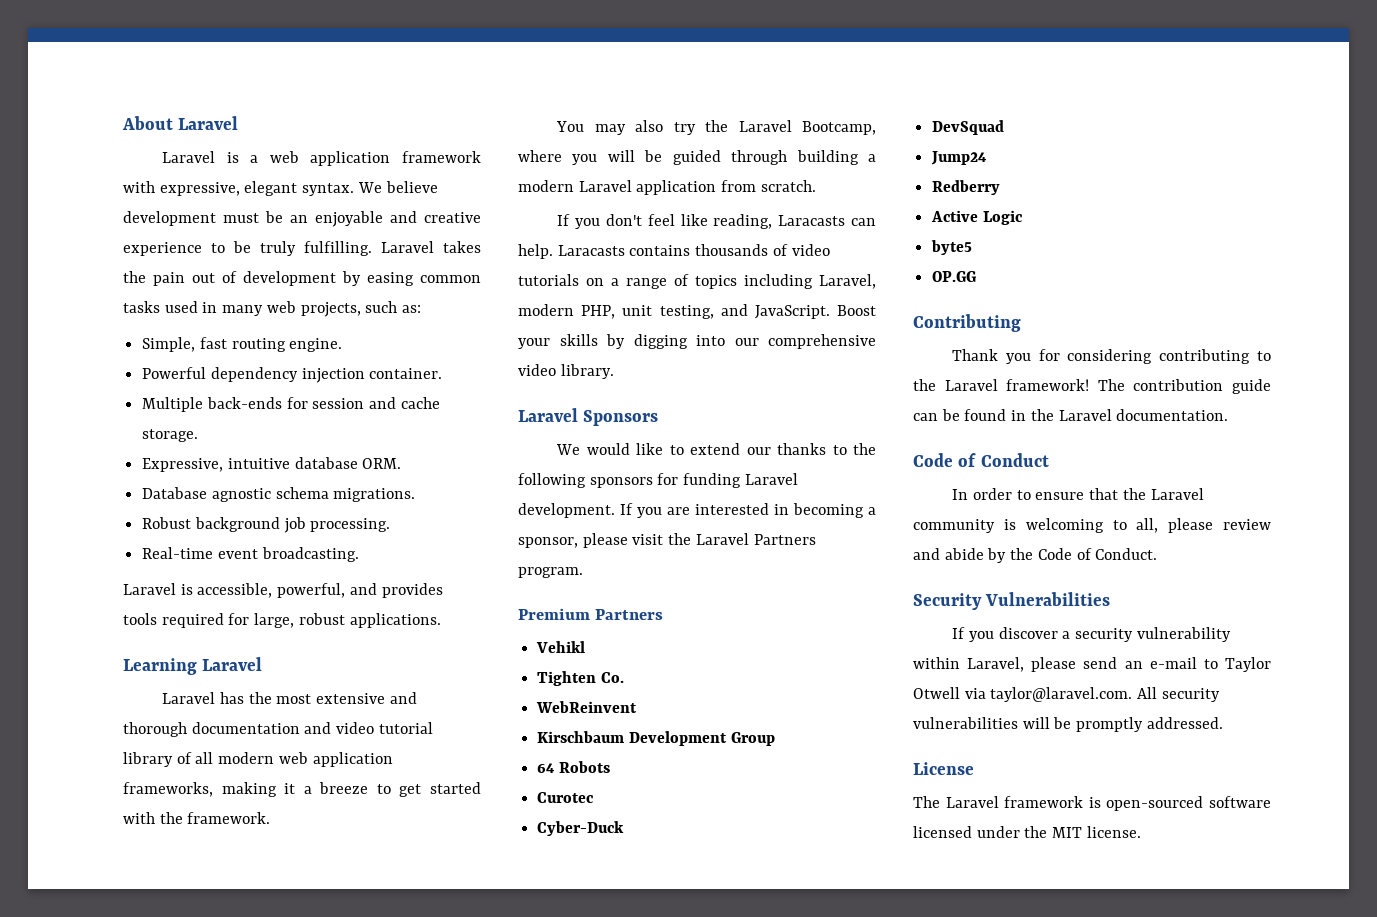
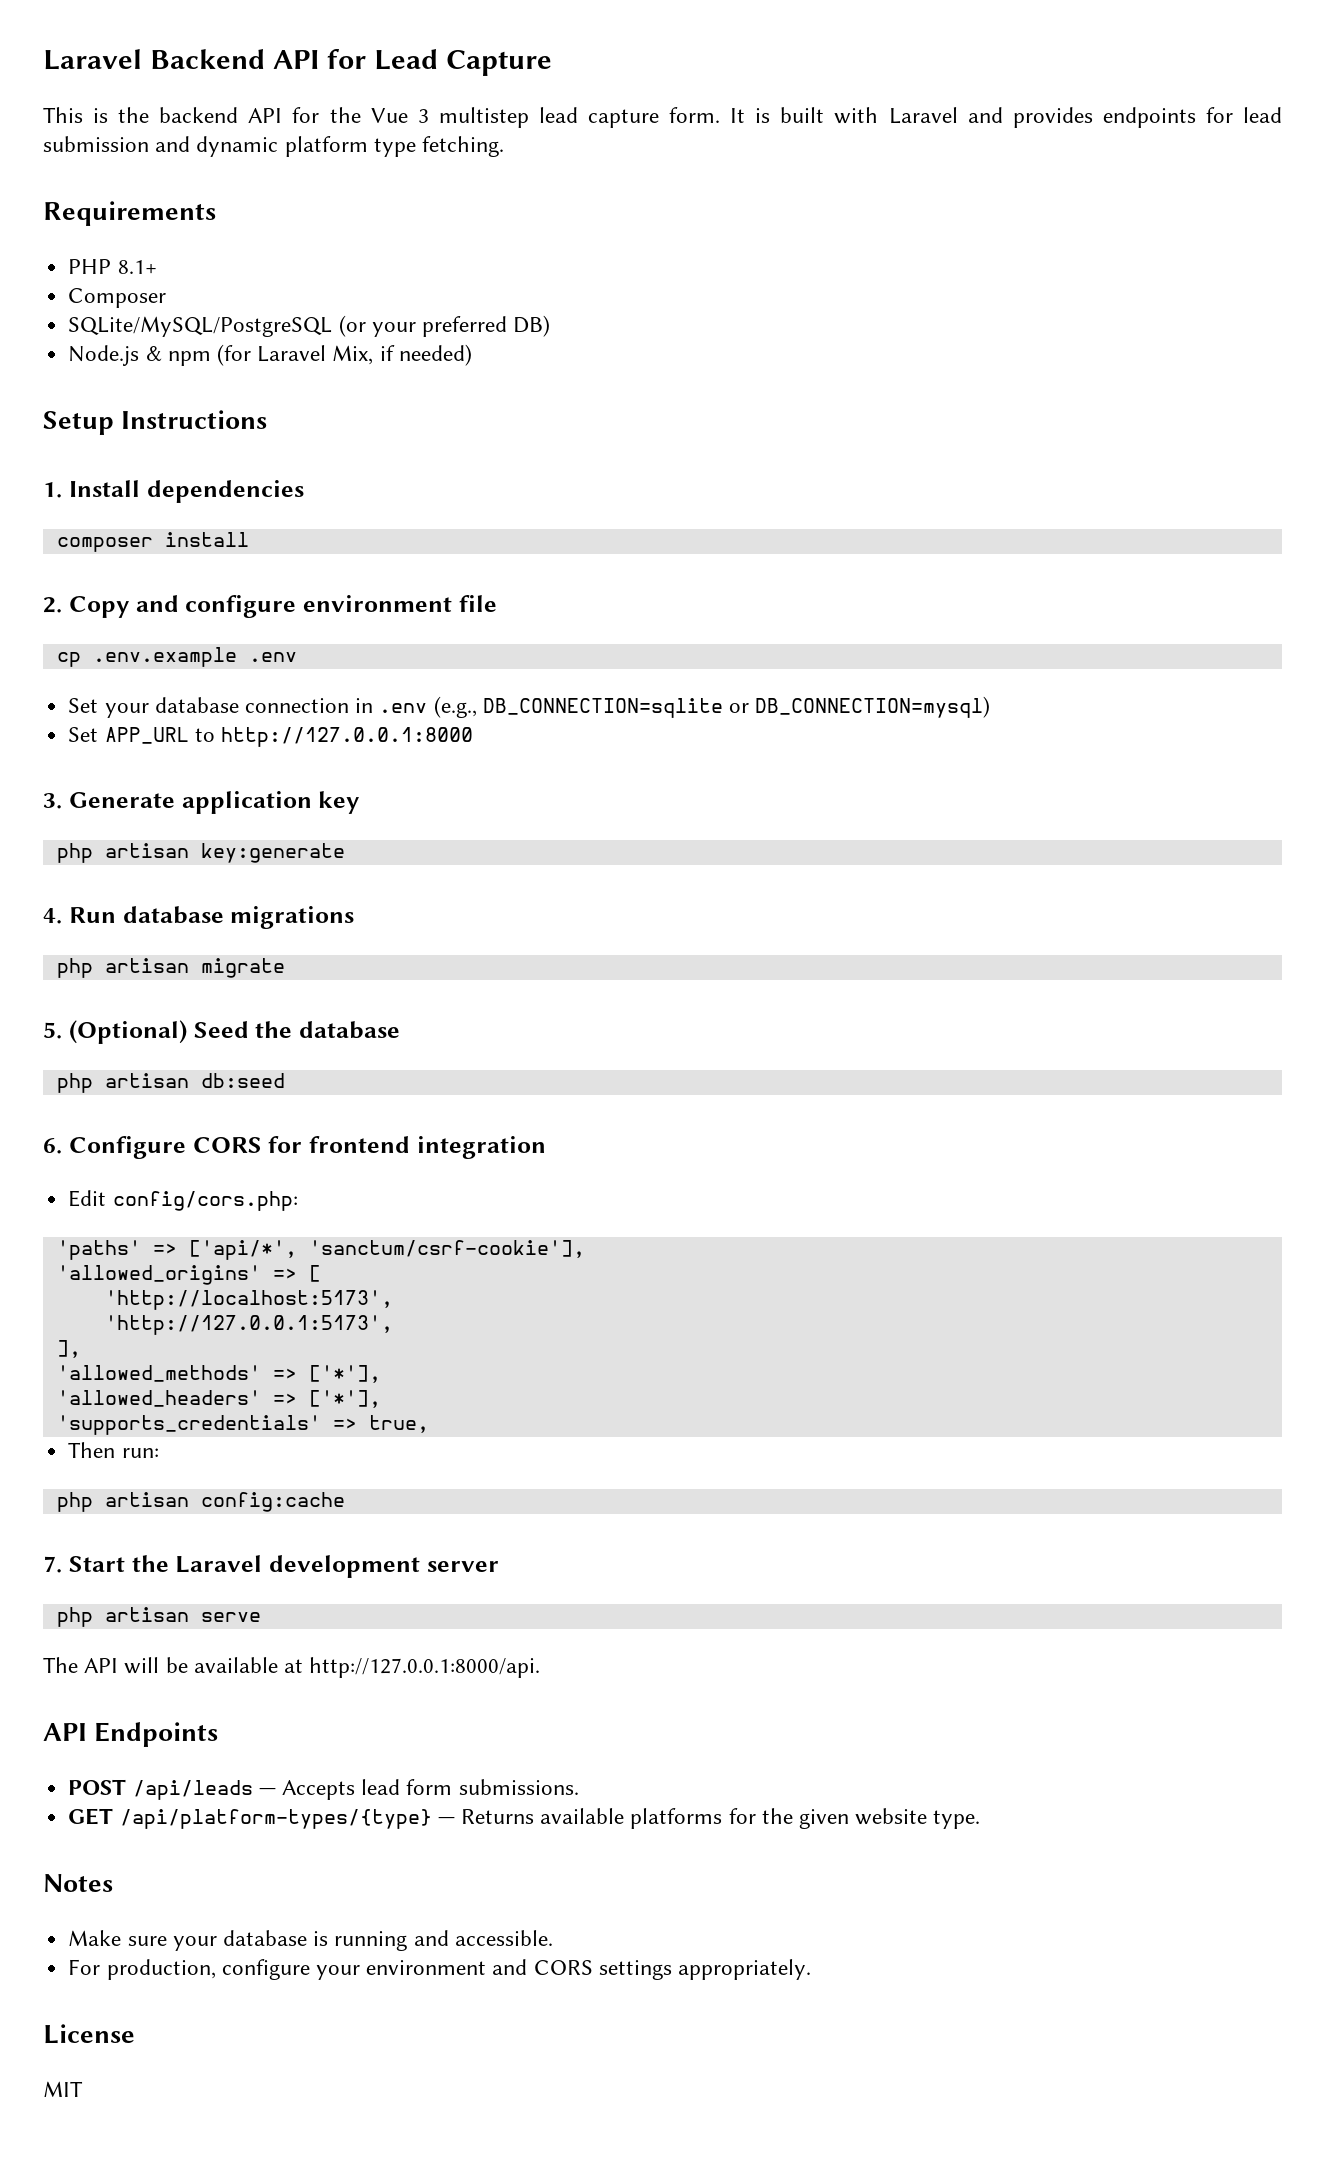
[122,116,239,130] [162,151,481,166] [123,181,438,196] [123,211,481,227] [123,241,481,256] [123,271,481,286] [123,301,422,317] [142,337,343,352] [142,367,443,383] [142,397,440,412] [142,429,199,442] [142,457,402,472] [142,487,416,502] [142,517,391,533] [142,547,359,562] [123,583,443,598] [123,613,441,628] [123,657,263,675] [162,692,417,704] [123,722,433,737] [123,752,393,767] [123,782,481,797] [123,812,271,824] [556,120,876,135] [518,150,876,165] [518,180,816,195] [557,214,876,229] [518,244,830,259] [518,274,876,289] [518,304,876,319] [518,334,876,349] [518,364,614,379] [518,408,659,426] [556,443,876,455] [518,473,798,488] [518,503,876,518] [518,533,816,548] [518,567,583,578] [518,608,663,620] [536,641,586,653] [537,671,624,686] [536,701,638,713] [537,731,775,746] [537,761,610,773] [537,792,594,803] [537,821,625,836] [932,120,1005,135] [931,151,988,165] [932,180,1001,195] [931,210,1022,225] [931,240,973,255] [932,271,978,282] [913,314,1021,332] [952,349,1271,364] [913,379,1271,394] [913,409,1229,421] [913,453,1049,467] [952,488,1204,500] [913,518,1271,533] [913,548,1158,563] [913,592,1111,610] [952,627,1231,642] [913,657,1271,672] [913,687,1220,702] [913,717,1223,732] [913,762,974,775] [913,796,1271,811] [913,826,1141,838] About Laravel // Laravel is a web application framework with expressive, elegant syntax. We believe development must be an enjoyable and creative experience to be truly fulfilling. Laravel takes the pain out of development by easing common tasks used in many web projects, such as: // Simple, fast routing engine. // Powerful dependency injection container. // Multiple back-ends for session and cache storage. // Expressive, intuitive database ORM. // Database agnostic schema migrations. // Robust background job processing. // Real-time event broadcasting. // Laravel is accessible, powerful, and provides tools required for large, robust applications. // Learning Laravel // Laravel has the most extensive and thorough documentation and video tutorial library of all modern web application frameworks, making it a breeze to get started with the framework. // You may also try the Laravel Bootcamp, where you will be guided through building a modern Laravel application from scratch. // If you don't feel like reading, Laracasts can help. Laracasts contains thousands of video tutorials on a range of topics including Laravel, modern PHP, unit testing, and JavaScript. Boost your skills by digging into our comprehensive video library. // Laravel Sponsors // We would like to extend our thanks to the following sponsors for funding Laravel development. If you are interested in becoming a sponsor, please visit the Laravel Partners program. // Premium Partners // Vehikl // Tighten Co. // WebReinvent // Kirschbaum Development Group // 64 Robots // Curotec // Cyber-Duck // DevSquad // Jump24 // Redberry // Active Logic // byte5 // OP.GG // Contributing // Thank you for considering contributing to the Laravel framework! The contribution guide can be found in the Laravel documentation. // Code of Conduct // In order to ensure that the Laravel community is welcoming to all, please review and abide by the Code of Conduct. // Security Vulnerabilities // If you discover a security vulnerability within Laravel, please send an e-mail to Taylor Otwell via taylor@laravel.com. All security vulnerabilities will be promptly addressed. // License // The Laravel framework is open-sourced software licensed under the MIT license. -> [43,49,553,76] [43,107,1282,128] [43,136,505,157] [43,201,216,226] [68,259,157,274] [68,288,167,308] [68,315,551,337] [68,344,472,366] [43,410,268,435] [43,480,304,503] [56,532,249,552] [43,595,497,618] [56,647,297,667] [68,696,991,718] [68,727,473,747] [43,791,360,814] [56,843,345,863] [43,906,355,929] [56,958,285,978] [43,1020,400,1044] [56,1073,285,1093] [43,1136,546,1159] [68,1190,298,1211] [56,1240,585,1260] [56,1265,321,1285] [104,1290,393,1310] [104,1315,393,1335] [56,1340,81,1358] [56,1365,381,1383] [56,1390,381,1408] [56,1415,429,1435] [68,1442,159,1458] [56,1492,345,1512] [43,1555,499,1578] [56,1607,261,1627] [43,1657,541,1678] [43,1722,219,1747] [68,1779,579,1800] [68,1808,981,1829] [43,1874,113,1892] [68,1930,553,1951] [68,1959,811,1980] [43,2024,135,2044] [43,2081,83,2097] Laravel Backend API for Lead Capture // This is the backend API for the Vue 3 multistep lead capture form. It is built with Laravel and provides endpoints for lead submission and dynamic platform type fetching. // Requirements // PHP 8.1+ // Composer // SQLite/MySQL/PostgreSQL (or your preferred DB) // Node.js & npm (for Laravel Mix, if needed) // Setup Instructions // 1. Install dependencies // composer install // 2. Copy and configure environment file // cp .env.example .env // Set your database connection in .env (e.g., DB_CONNECTION=sqlite or DB_CONNECTION=mysql) // Set APP_URL to http://127.0.0.1:8000 // 3. Generate application key // php artisan key:generate // 4. Run database migrations // php artisan migrate // 5. (Optional) Seed the database // php artisan db:seed // 6. Configure CORS for frontend integration // Edit config/cors.php: // 'paths' => ['api/*', 'sanctum/csrf-cookie'], // 'allowed_origins' => [ // 'http://localhost:5173', // 'http://127.0.0.1:5173', // ], // 'allowed_methods' => ['*'], // 'allowed_headers' => ['*'], // 'supports_credentials' => true, // Then run: // php artisan config:cache // 7. Start the Laravel development server // php artisan serve // The API will be available at http://127.0.0.1:8000/api. // API Endpoints // POST /api/leads — Accepts lead form submissions. // GET /api/platform-types/{type} — Returns available platforms for the given website type. // Notes // Make sure your database is running and accessible. // For production, configure your environment and CORS settings appropriately. // License // MIT

